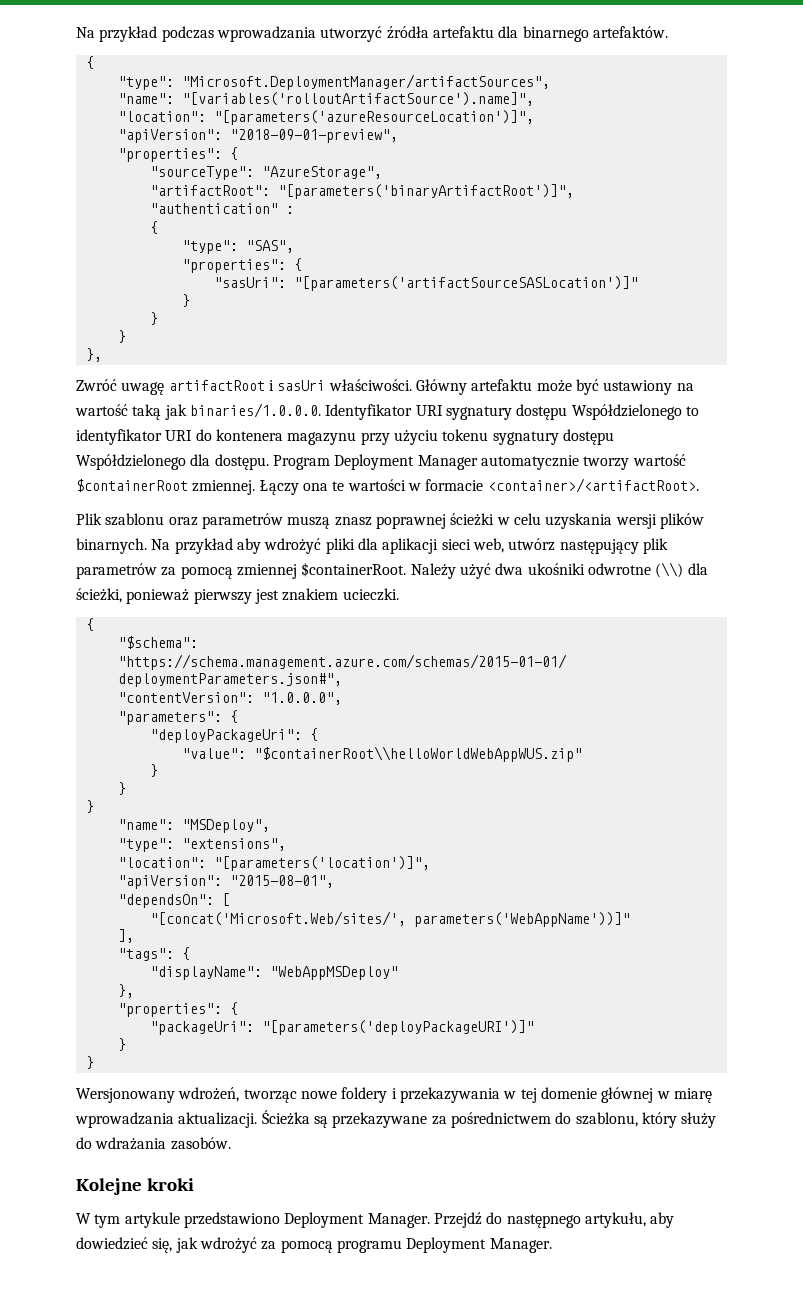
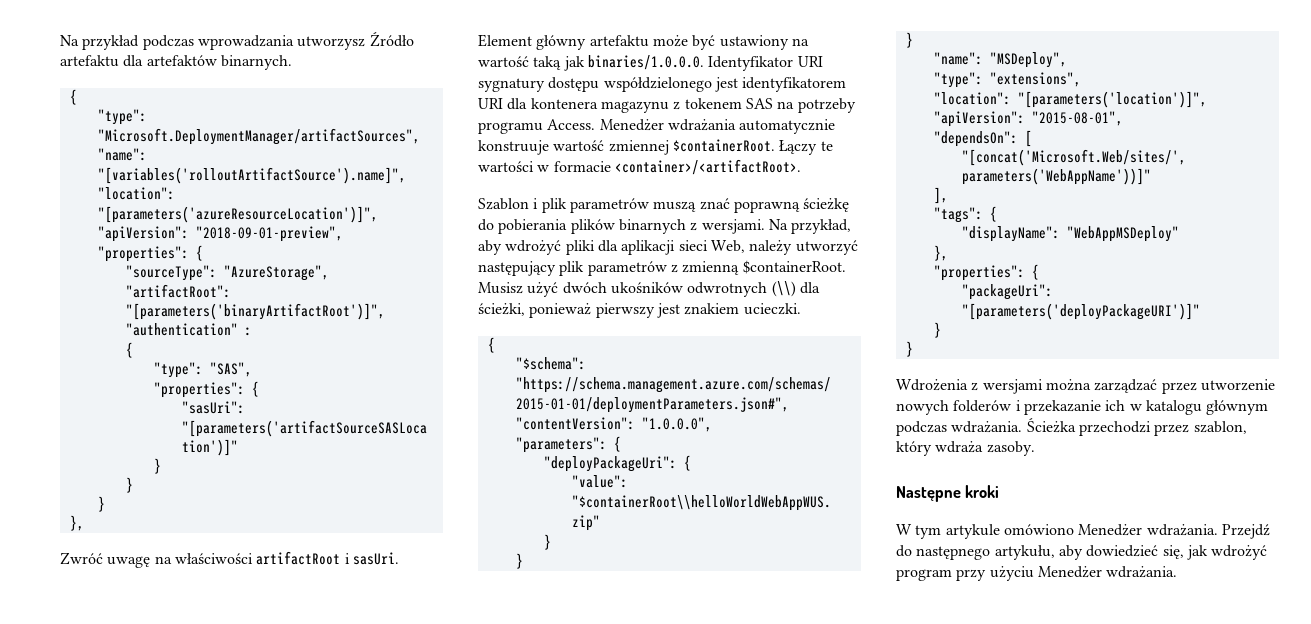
[320,26,668,42] utworzyć źródła artefaktu dla binarnego artefaktów. -> [297,32,414,50] [60,55,292,70] utworzysz Źródło artefaktu dla artefaktów binarnych.
[168,379,467,395] artifactRoot i sasUri właściwości. Główny -> [154,551,399,565] [478,34,587,50] na właściwości artifactRoot i sasUri. Element główny
[571,404,699,420] [76,429,614,445] [76,454,686,470] [76,479,328,495] Współdzielonego to identyfikator URI do kontenera magazynu przy użyciu tokenu sygnatury dostępu Współdzielonego dla dostępu. Program Deployment Manager automatycznie tworzy wartość $containerRoot zmiennej. Łączy ona -> [603,77,847,92] [478,98,856,113] [478,119,836,134] [478,139,818,155] współdzielonego jest identyfikatorem URI dla kontenera magazynu z tokenem SAS na potrzeby programu Access. Menedżer wdrażania automatycznie konstruuje wartość zmiennej $containerRoot. Łączy
[76,513,704,529] [76,538,233,554] Plik szablonu oraz parametrów muszą znasz poprawnej ścieżki w celu uzyskania wersji plików binarnych. Na przykład -> [478,198,850,213] [478,219,852,234] Szablon i plik parametrów muszą znać poprawną ścieżkę do pobierania plików binarnych z wersjami. Na przykład,
[472,538,668,554] [76,562,651,579] web, utwórz następujący plik parametrów za pomocą zmiennej $containerRoot. Należy użyć dwa ukośniki odwrotne -> [710,240,858,255] [478,260,846,276] [478,282,768,297] Web, należy utworzyć następujący plik parametrów z zmienną $containerRoot. Musisz użyć dwóch ukośników odwrotnych
[76,1087,712,1103] [75,1110,717,1128] [76,1137,231,1150] [76,1178,142,1195] Wersjonowany wdrożeń, tworząc nowe foldery i przekazywania w tej domenie głównej w miarę wprowadzania aktualizacji. Ścieżka są przekazywane za pośrednictwem do szablonu, który służy do wdrażania zasobów. // Kolejne -> [896,379,1275,394] [896,400,1269,415] [896,418,1247,436] [896,441,1035,456] [896,486,961,502] Wdrożenia z wersjami można zarządzać przez utworzenie nowych folderów i przekazanie ich w katalogu głównym podczas wdrażania. Ścieżka przechodzi przez szablon, który wdraża zasoby. // Następne
[183,1212,430,1228] przedstawiono Deployment Manager. -> [1003,524,1218,536] omówiono Menedżer wdrażania.
[261,1237,552,1253] za pomocą programu Deployment Manager. -> [896,566,1178,581] program przy użyciu Menedżer wdrażania.

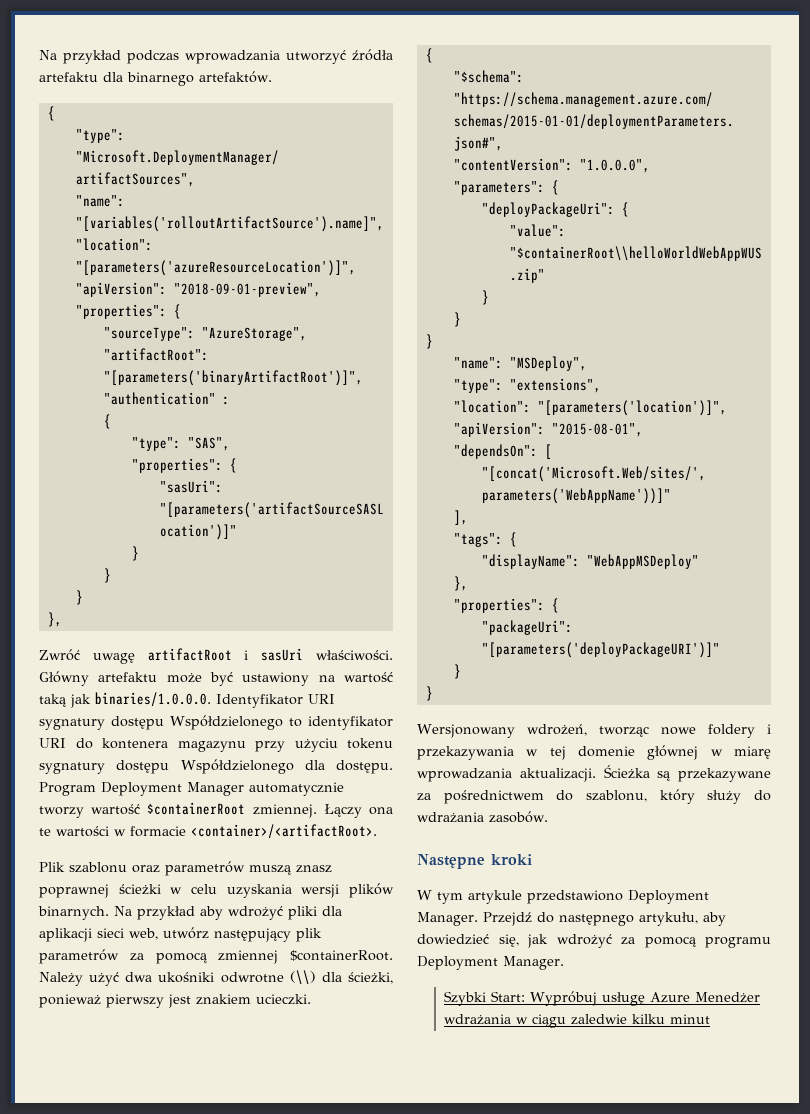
[297,32,414,50] [60,55,292,70] utworzysz Źródło artefaktu dla artefaktów binarnych. -> [286,49,393,64] [39,71,272,86] utworzyć źródła artefaktu dla binarnego artefaktów.
[154,551,399,565] [478,34,587,50] na właściwości artifactRoot i sasUri. Element główny -> [147,648,394,661] [39,671,89,686] artifactRoot i sasUri właściwości. Główny
[603,77,847,92] [478,98,856,113] [478,119,836,134] [478,139,818,155] współdzielonego jest identyfikatorem URI dla kontenera magazynu z tokenem SAS na potrzeby programu Access. Menedżer wdrażania automatycznie konstruuje wartość zmiennej $containerRoot. Łączy -> [170,715,393,730] [39,738,393,752] [39,759,393,774] [39,782,344,796] [39,802,393,818] Współdzielonego to identyfikator URI do kontenera magazynu przy użyciu tokenu sygnatury dostępu Współdzielonego dla dostępu. Program Deployment Manager automatycznie tworzy wartość $containerRoot zmiennej. Łączy ona
[478,198,850,213] [478,219,852,234] Szablon i plik parametrów muszą znać poprawną ścieżkę do pobierania plików binarnych z wersjami. Na przykład, -> [39,861,332,876] [39,883,394,898] [38,906,195,920] Plik szablonu oraz parametrów muszą znasz poprawnej ścieżki w celu uzyskania wersji plików binarnych. Na przykład
[710,240,858,255] [478,260,846,276] [478,282,768,297] Web, należy utworzyć następujący plik parametrów z zmienną $containerRoot. Musisz użyć dwóch ukośników odwrotnych -> [129,927,322,942] [39,949,393,964] [39,972,284,986] web, utwórz następujący plik parametrów za pomocą zmiennej $containerRoot. Należy użyć dwa ukośniki odwrotne
[896,379,1275,394] [896,400,1269,415] [896,418,1247,436] [896,441,1035,456] Wdrożenia z wersjami można zarządzać przez utworzenie nowych folderów i przekazanie ich w katalogu głównym podczas wdrażania. Ścieżka przechodzi przez szablon, który wdraża zasoby. -> [417,724,771,738] [417,745,771,760] [417,765,771,782] [417,789,771,804] [417,811,548,823] Wersjonowany wdrożeń, tworząc nowe foldery i przekazywania w tej domenie głównej w miarę wprowadzania aktualizacji. Ścieżka są przekazywane za pośrednictwem do szablonu, który służy do wdrażania zasobów.
[1003,524,1218,536] omówiono Menedżer wdrażania. -> [527,890,709,904] [417,912,478,926] przedstawiono Deployment Manager.
[896,566,1178,581] program przy użyciu Menedżer wdrażania. -> [621,936,771,948] [417,956,564,970] [443,991,760,1006] [443,1014,710,1028] za pomocą programu Deployment Manager. // Szybki Start: Wypróbuj usługę Azure Menedżer wdrażania w ciągu zaledwie kilku minut

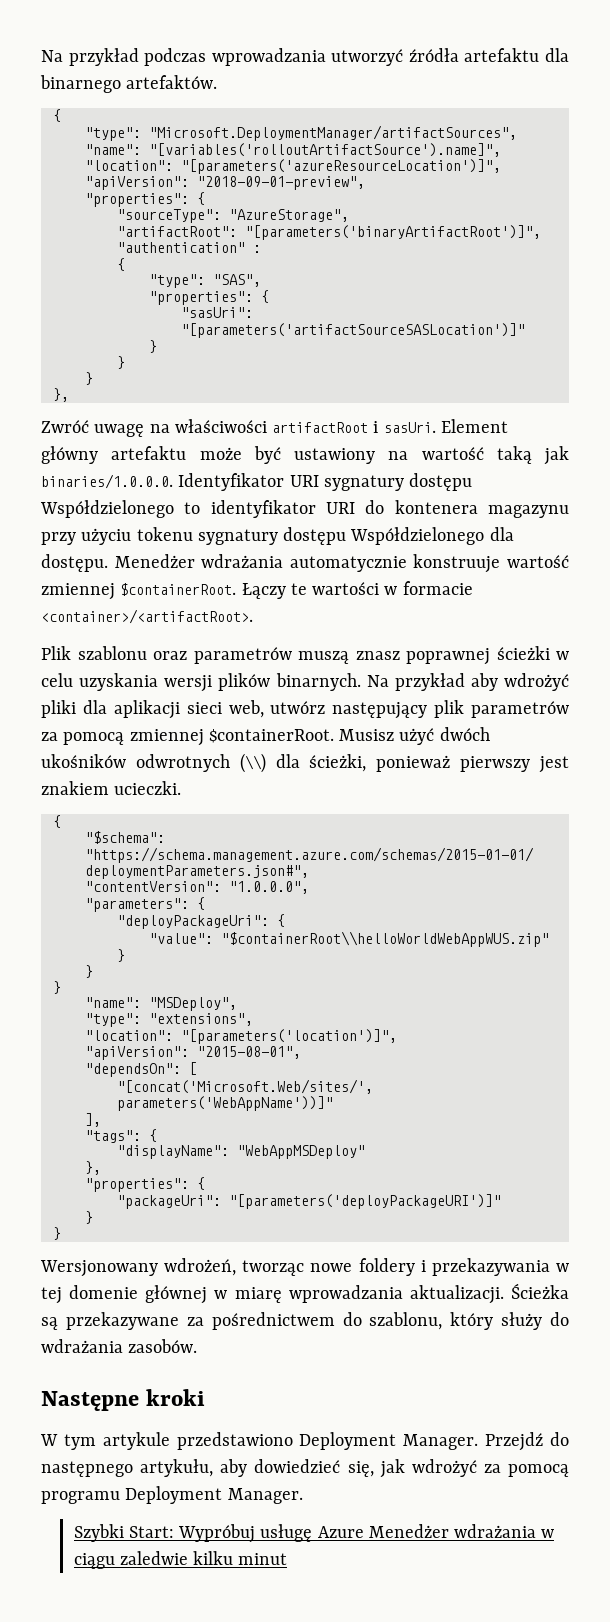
[147,648,394,661] [39,671,89,686] artifactRoot i sasUri właściwości. Główny -> [149,419,508,433] [41,446,98,464] na właściwości artifactRoot i sasUri. Element główny
[39,782,344,796] [39,802,393,818] Program Deployment Manager automatycznie tworzy wartość $containerRoot zmiennej. Łączy ona -> [114,554,569,573] [41,583,286,600] Menedżer wdrażania automatycznie konstruuje wartość zmiennej $containerRoot. Łączy
[39,972,284,986] Należy użyć dwa ukośniki odwrotne -> [339,727,490,745] [41,754,230,772] Musisz użyć dwóch ukośników odwrotnych

